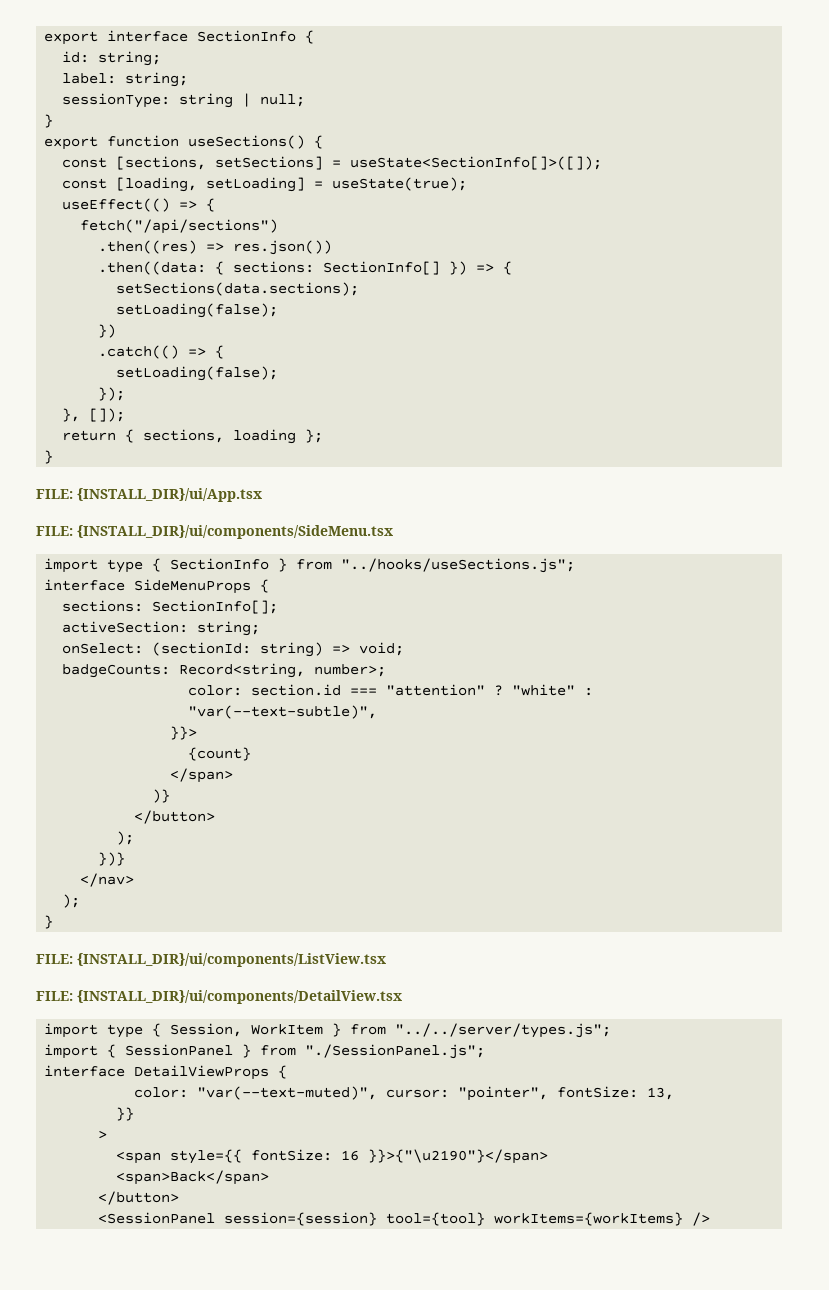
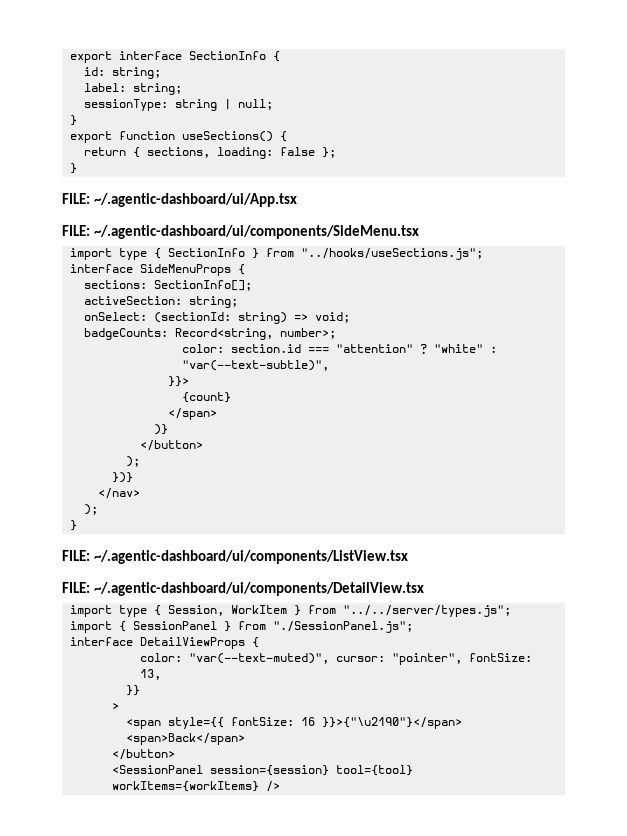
[61,156,602,170] [61,177,467,192] [61,198,215,212] [79,219,278,234] [97,240,332,255] [97,261,512,275] [115,282,359,296] [115,303,278,318] [97,324,116,338] [97,345,224,359] [115,366,278,381] [97,387,125,401] [61,408,125,422] // const [sections, setSections] = useState<SectionInfo[]>([]); // const [loading, setLoading] = useState(true); // useEffect(() => { // fetch("/api/sections") // .then((res) => res.json()) // .then((data: { sections: SectionInfo[] }) => { // setSections(data.sections); // setLoading(false); // }) // .catch(() => { // setLoading(false); // }); // }, []); -> (287, 136) none
[232,429,296,444] loading -> [216,147,315,159] loading: false
[77,488,262,502] [36,525,393,539] {INSTALL_DIR}/ui/App.tsx // FILE: {INSTALL_DIR}/ui/components/SideMenu.tsx -> [93,193,297,207] [62,225,419,239] ~/.agentic-dashboard/ui/App.tsx // FILE: ~/.agentic-dashboard/ui/components/SideMenu.tsx
[77,953,386,967] [36,990,402,1004] {INSTALL_DIR}/ui/components/ListView.tsx // FILE: {INSTALL_DIR}/ui/components/DetailView.tsx -> [93,550,408,564] [62,582,424,596] ~/.agentic-dashboard/ui/components/ListView.tsx // FILE: ~/.agentic-dashboard/ui/components/DetailView.tsx

